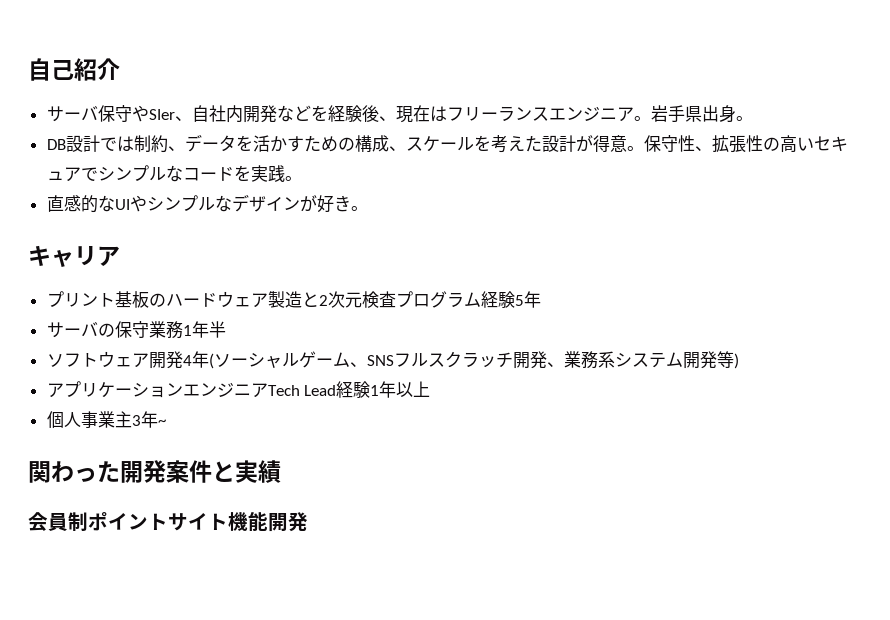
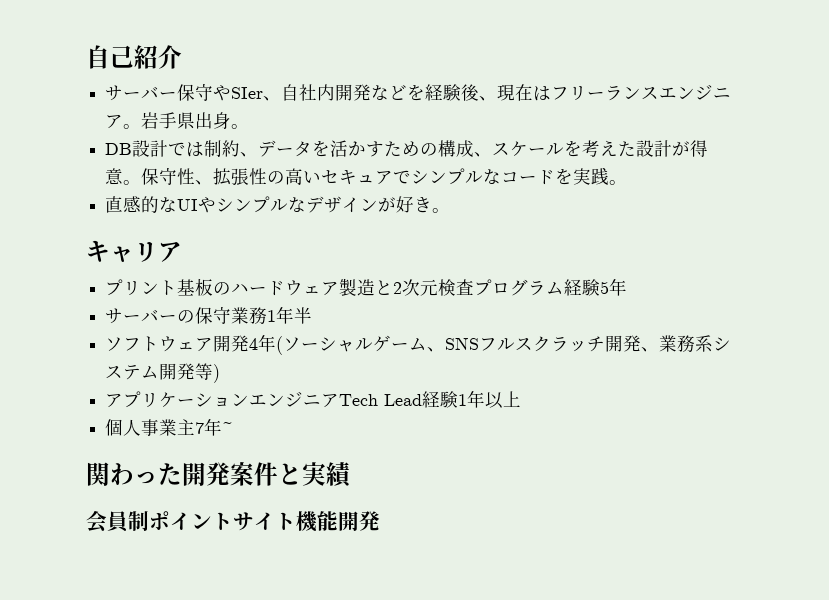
(98, 113) none -> [159,91,178,99] ー
(98, 329) none -> [159,314,178,322] ー
[131,415,141,426] 3 -> [195,422,205,434] 7

